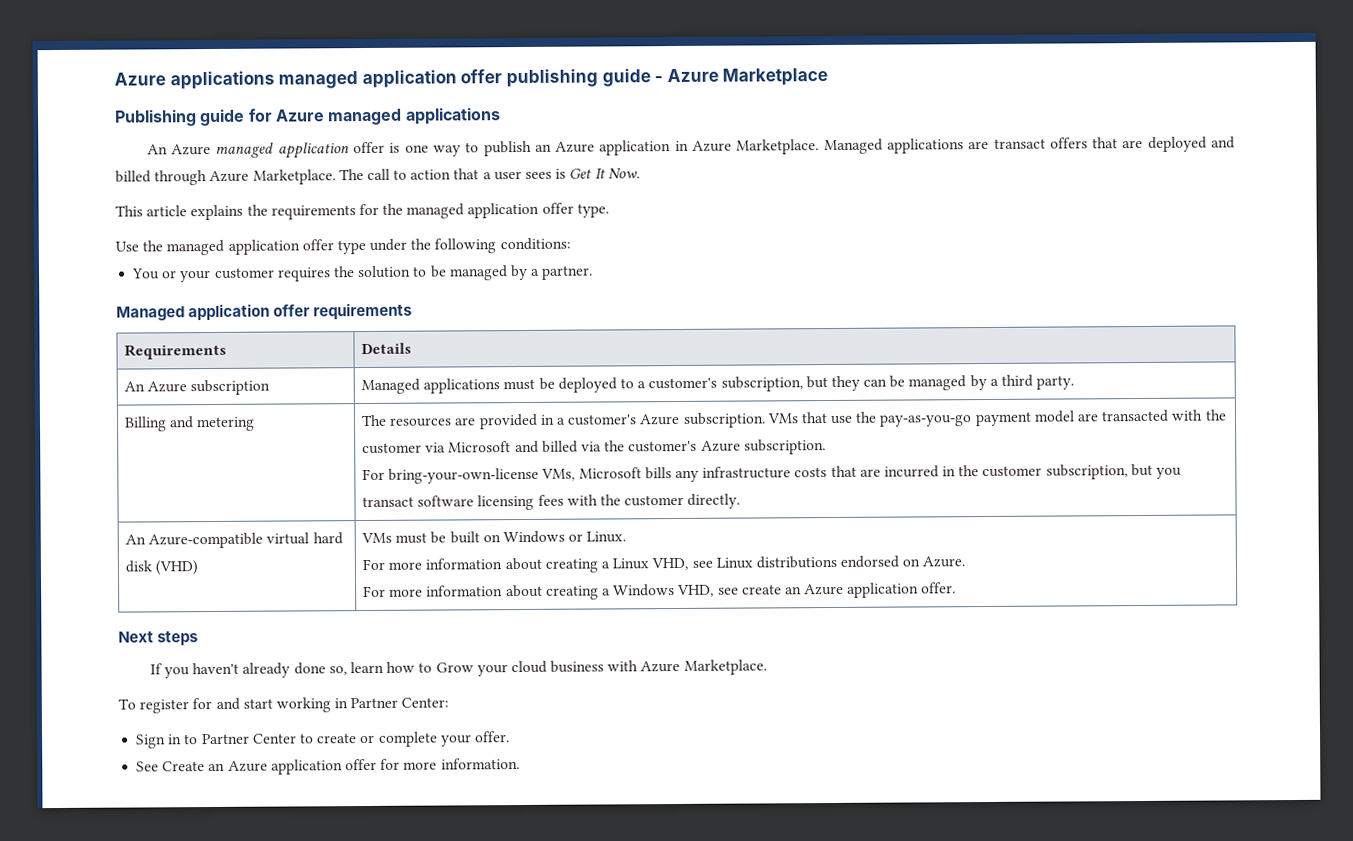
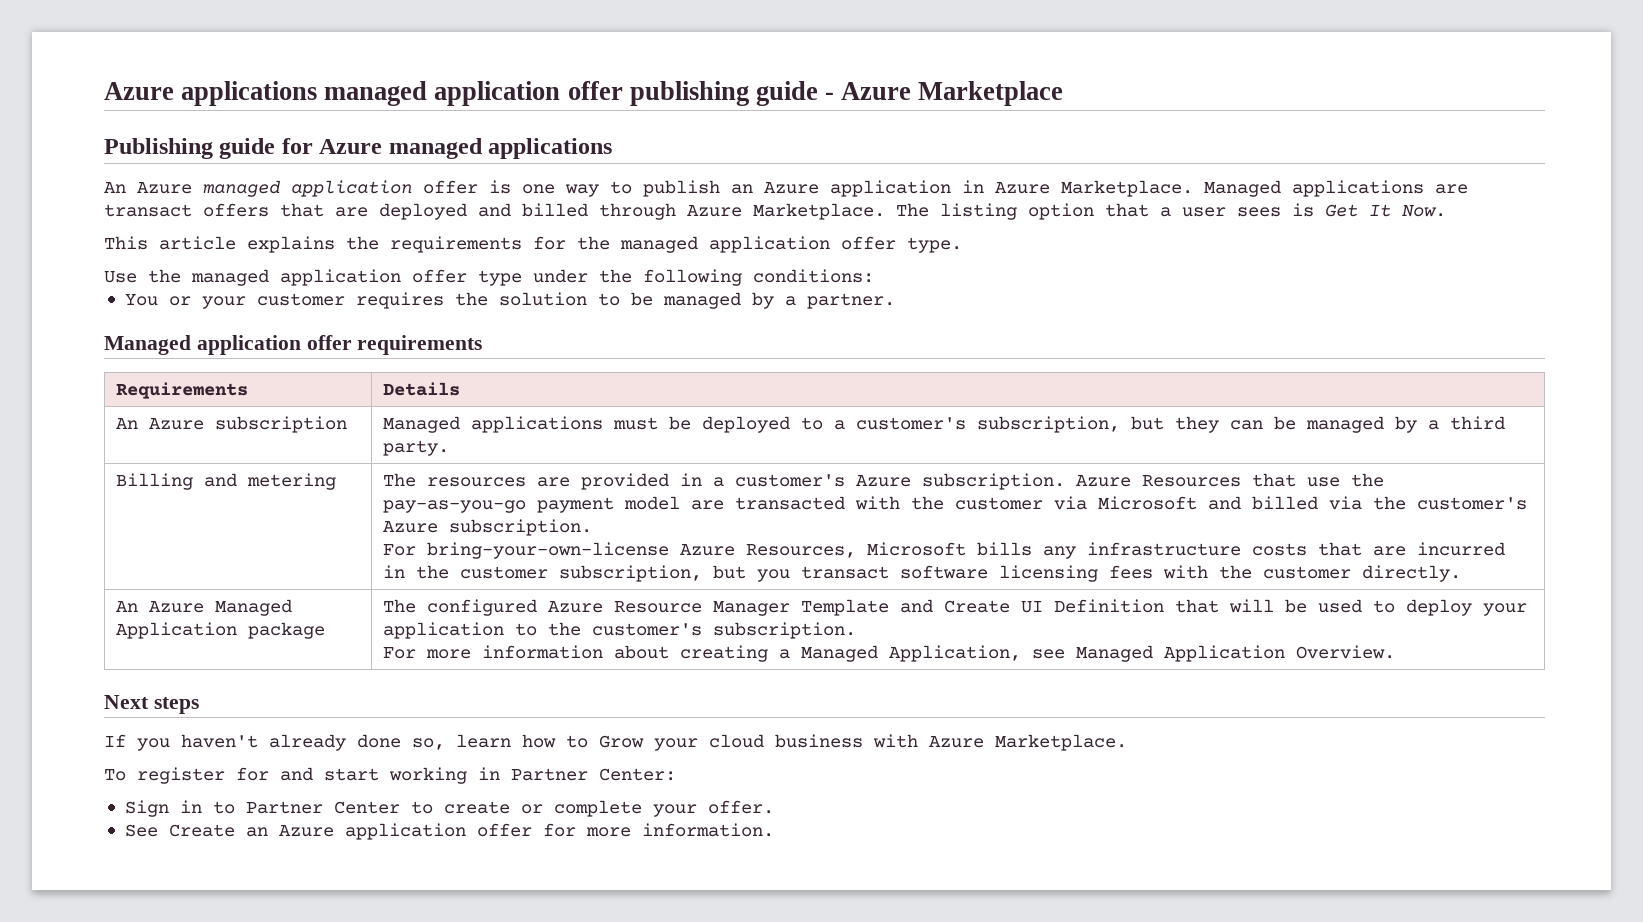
[366,168,452,180] call to action -> [940,203,1094,220] listing option
[766,413,799,424] VMs -> [1076,475,1242,487] Azure Resources
[541,468,576,481] VMs, -> [680,544,857,558] Azure Resources,
[148,532,343,549] [125,560,199,576] [361,530,627,544] [362,555,966,573] [363,582,957,600] Azure-compatible virtual hard disk (VHD) | VMs must be built on Windows or Linux. // For more information about creating a Linux VHD, see Linux distributions endorsed on Azure. // For more information about creating a Windows VHD, see create an Azure application offer. -> [149,599,293,616] [116,622,326,639] [383,599,1528,616] [383,622,857,639] [383,645,1396,662] Azure Managed Application package | The configured Azure Resource Manager Template and Create UI Definition that will be used to deploy your application to the customer's subscription. // For more information about creating a Managed Application, see Managed Application Overview.

